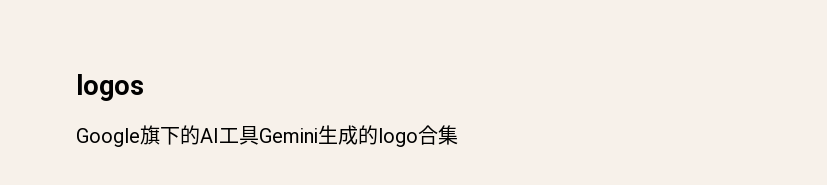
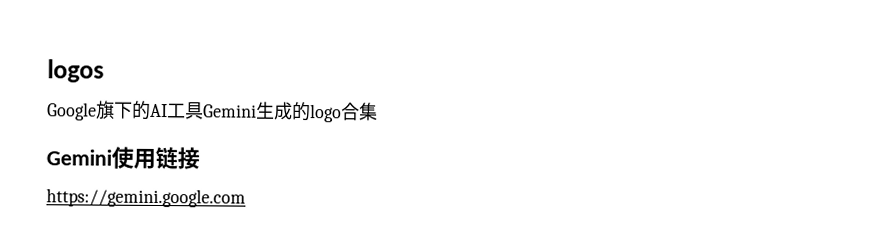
(458, 135) none -> [46,146,200,170] [46,188,246,208] // Gemini使用链接 // https://gemini.google.com

